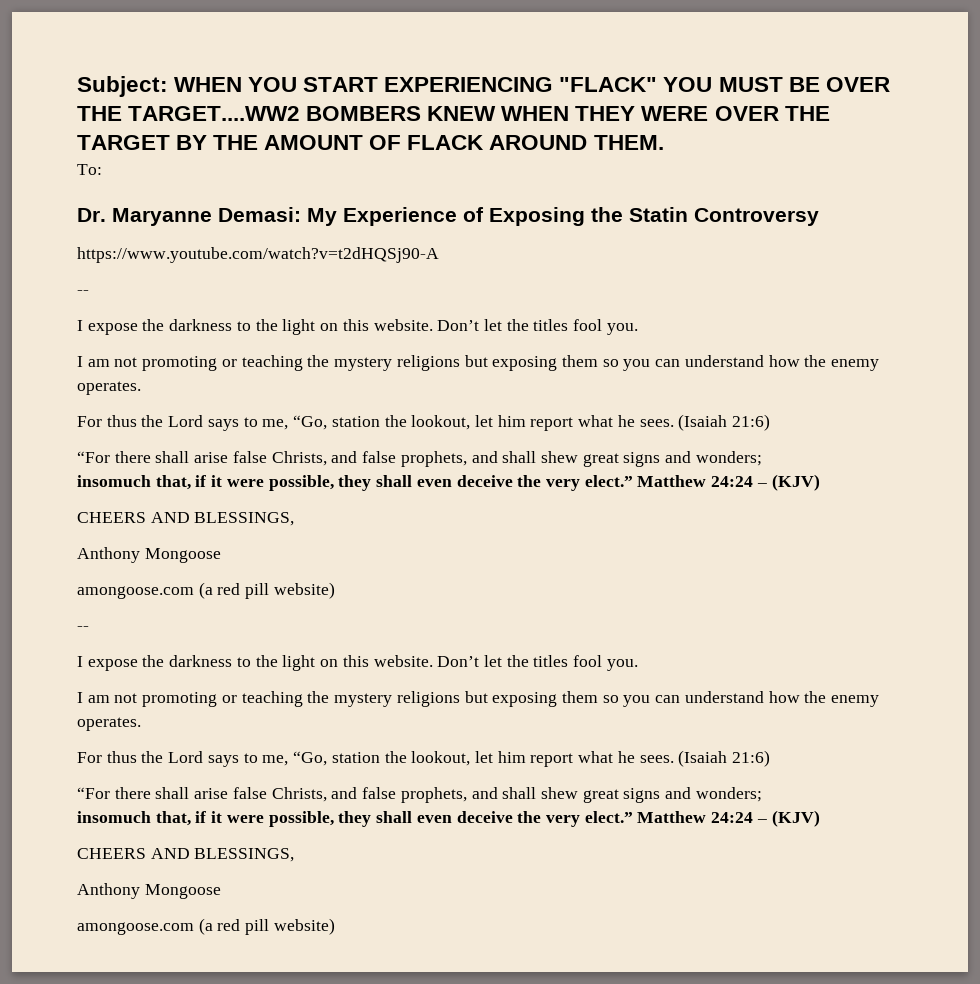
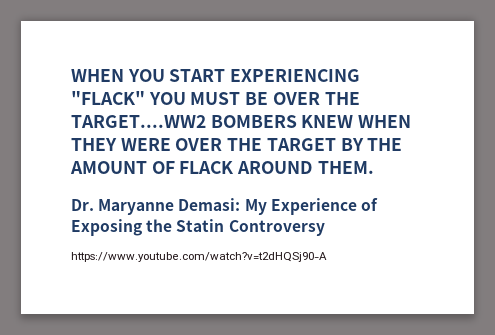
[77,76,168,97] Subject: -> (71, 75) none
[77,164,102,175] // To: -> (374, 167) none
[77,290,89,295] [77,319,638,335] [77,355,880,371] [77,381,141,395] [77,414,771,431] [77,451,762,467] [77,474,820,491] [77,512,295,526] [77,547,221,563] [77,582,335,599] [77,626,89,631] [77,655,638,671] [77,691,880,707] [77,717,141,731] [77,750,771,767] [77,787,762,803] [77,810,820,827] [77,848,295,862] [77,883,221,899] [77,918,335,935] // -- // I expose the darkness to the light on this website. Don’t let the titles fool you. // I am not promoting or teaching the mystery religions but exposing them so you can understand how the enemy operates. // For thus the Lord says to me, “Go, station the lookout, let him report what he sees. (Isaiah 21:6) // “For there shall arise false Christs, and false prophets, and shall shew great signs and wonders; // insomuch that, if it were possible, they shall even deceive the very elect.” Matthew 24:24 – (KJV) // CHEERS AND BLESSINGS, // Anthony Mongoose // amongoose.com (a red pill website) // -- // I expose the darkness to the light on this website. Don’t let the titles fool you. // I am not promoting or teaching the mystery religions but exposing them so you can understand how the enemy operates. // For thus the Lord says to me, “Go, station the lookout, let him report what he sees. (Isaiah 21:6) // “For there shall arise false Christs, and false prophets, and shall shew great signs and wonders; // insomuch that, if it were possible, they shall even deceive the very elect.” Matthew 24:24 – (KJV) // CHEERS AND BLESSINGS, // Anthony Mongoose // amongoose.com (a red pill website) -> (327, 257) none

